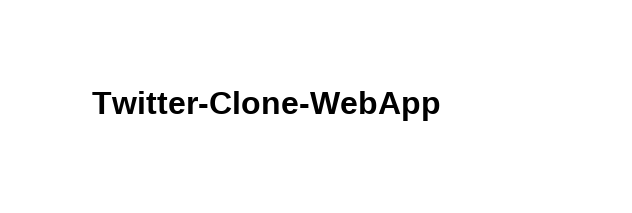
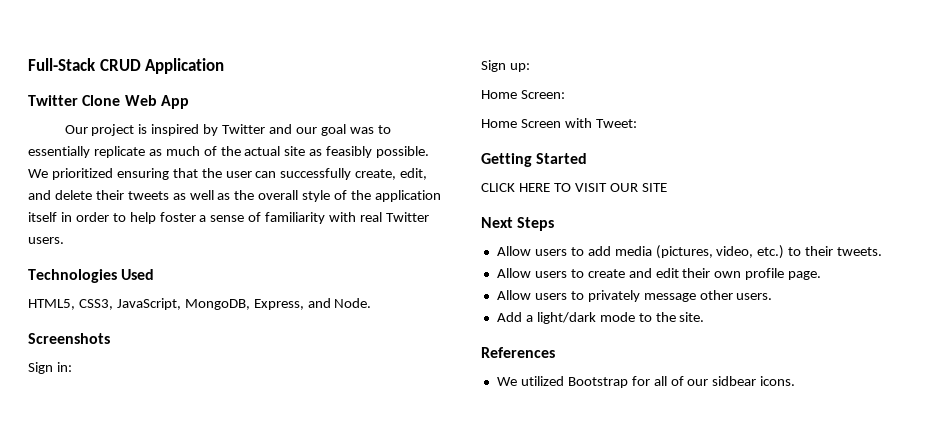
[92,91,441,121] Twitter-Clone-WebApp -> [28,58,225,74] [28,95,189,109] [64,124,391,136] [28,146,430,158] [28,168,428,180] [28,190,441,202] [28,212,429,224] [28,237,64,244] [28,269,155,283] [28,298,372,310] [28,333,110,344] [28,362,72,374] [481,60,530,72] [481,90,565,99] [481,118,637,128] [481,153,588,167] [481,183,667,192] [481,217,555,231] [496,245,883,259] [496,268,822,280] [496,290,773,302] [496,312,705,324] [481,347,555,358] [496,376,796,388] Full-Stack CRUD Application // Twitter Clone Web App // Our project is inspired by Twitter and our goal was to essentially replicate as much of the actual site as feasibly possible. We prioritized ensuring that the user can successfully create, edit, and delete their tweets as well as the overall style of the application itself in order to help foster a sense of familiarity with real Twitter users. // Technologies Used // HTML5, CSS3, JavaScript, MongoDB, Express, and Node. // Screenshots // Sign in: // Sign up: // Home Screen: // Home Screen with Tweet: // Getting Started // CLICK HERE TO VISIT OUR SITE // Next Steps // Allow users to add media (pictures, video, etc.) to their tweets. // Allow users to create and edit their own profile page. // Allow users to privately message other users. // Add a light/dark mode to the site. // References // We utilized Bootstrap for all of our sidbear icons.

